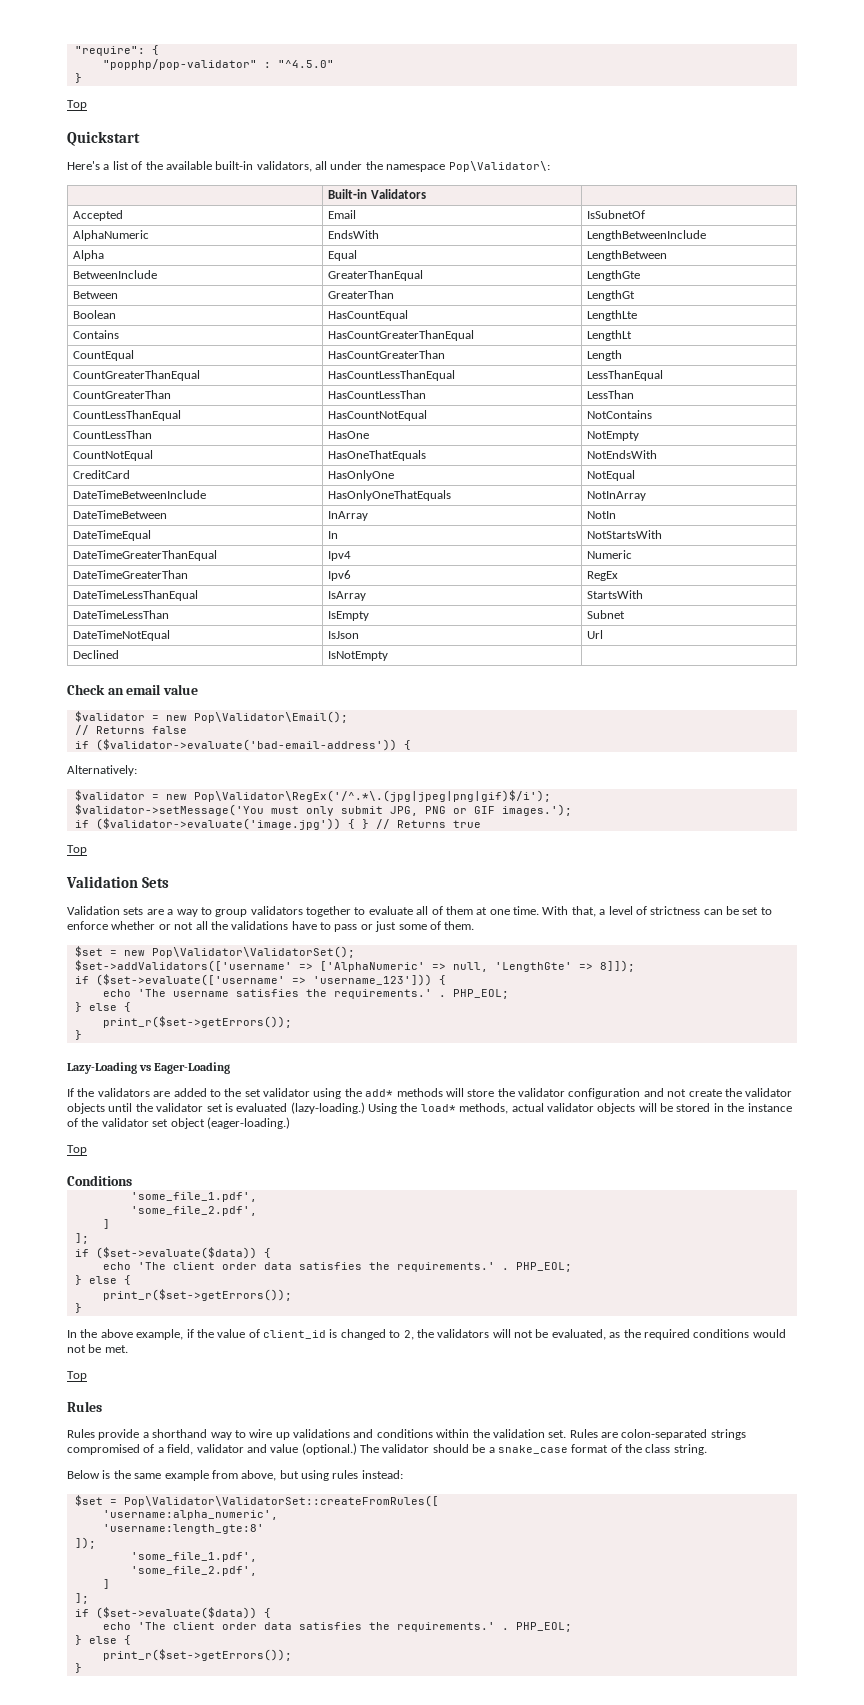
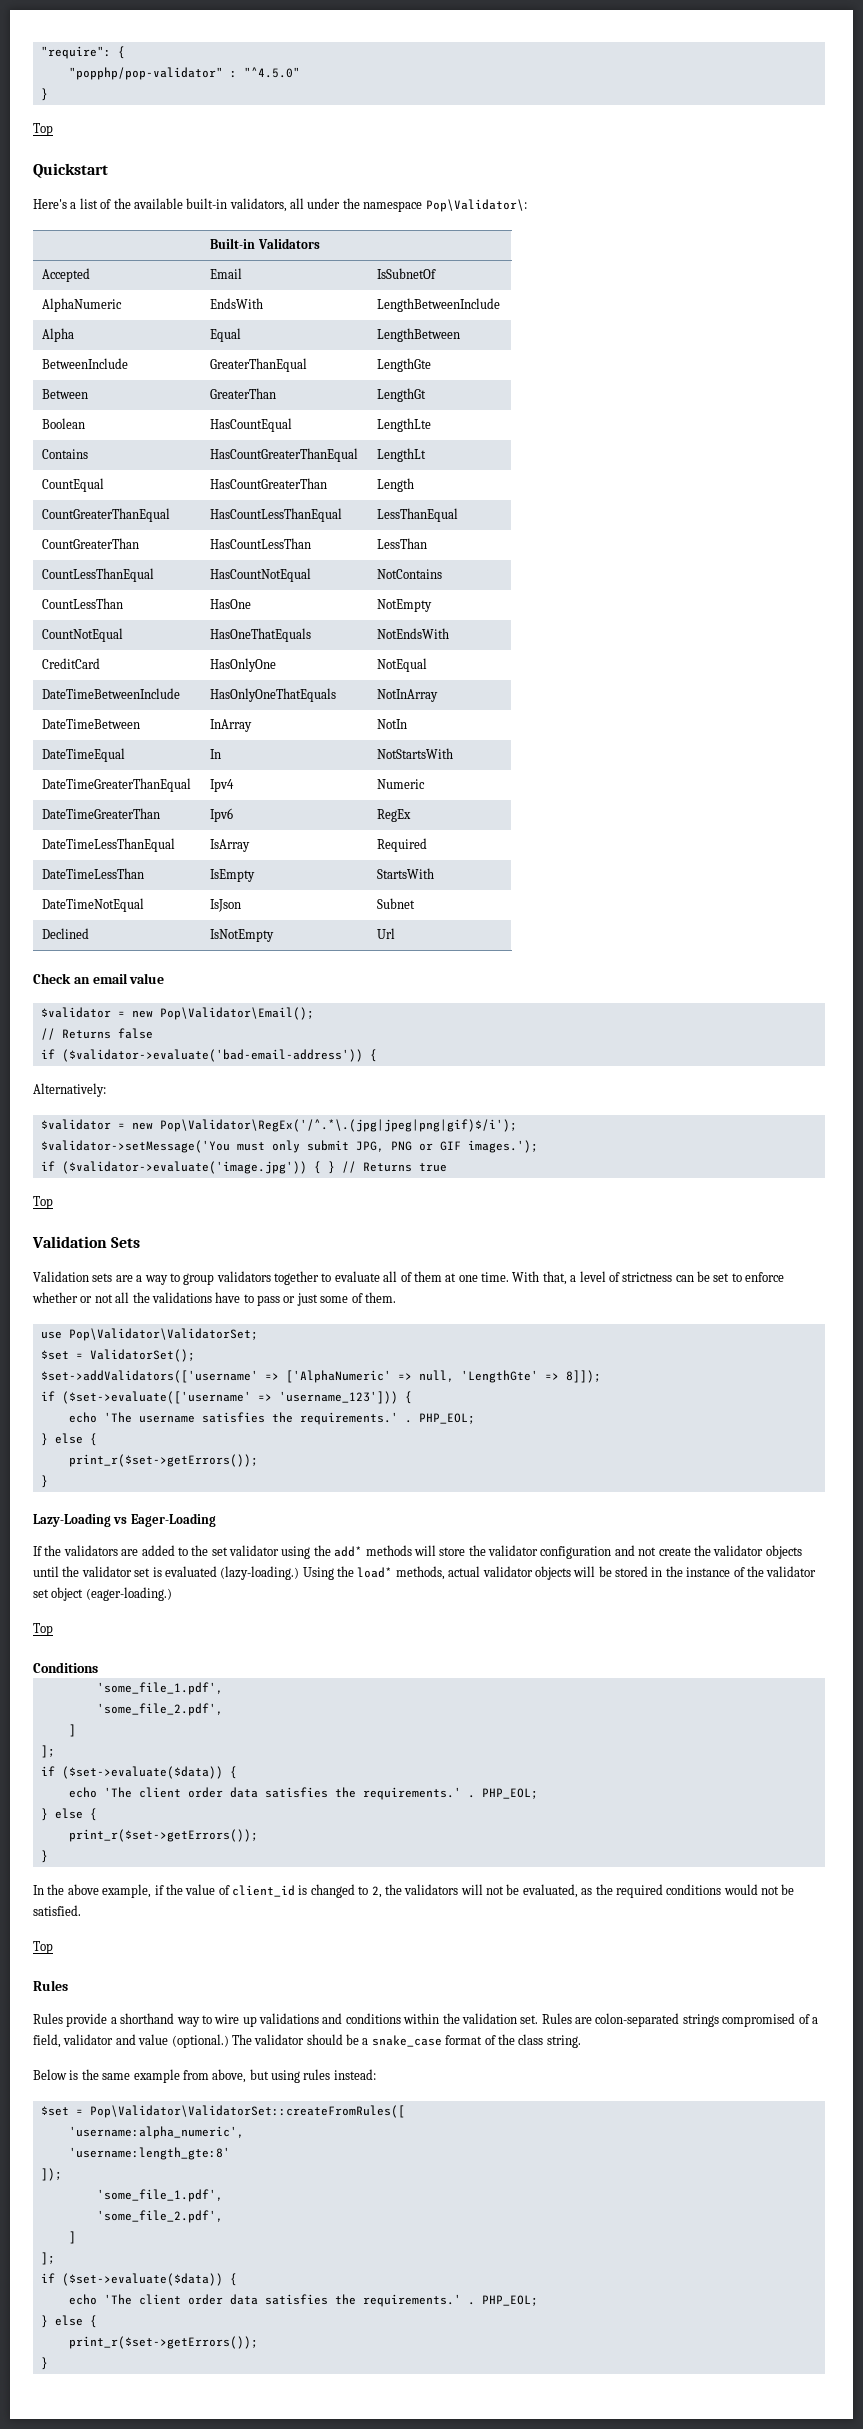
[587,590,644,599] StartsWith -> [377,838,428,852] Required
[587,610,626,619] Subnet -> [377,868,435,879] StartsWith
[587,630,604,639] Url -> [377,898,416,909] Subnet
(389, 656) none -> [377,928,396,939] Url
[74,946,355,958] // $set = new Pop\Validator\ValidatorSet(); -> [40,1328,258,1341] [40,1349,195,1362] // use Pop\Validator\ValidatorSet; // $set = ValidatorSet();
[104,1345,128,1353] met. -> [33,1905,81,1916] satisfied.

